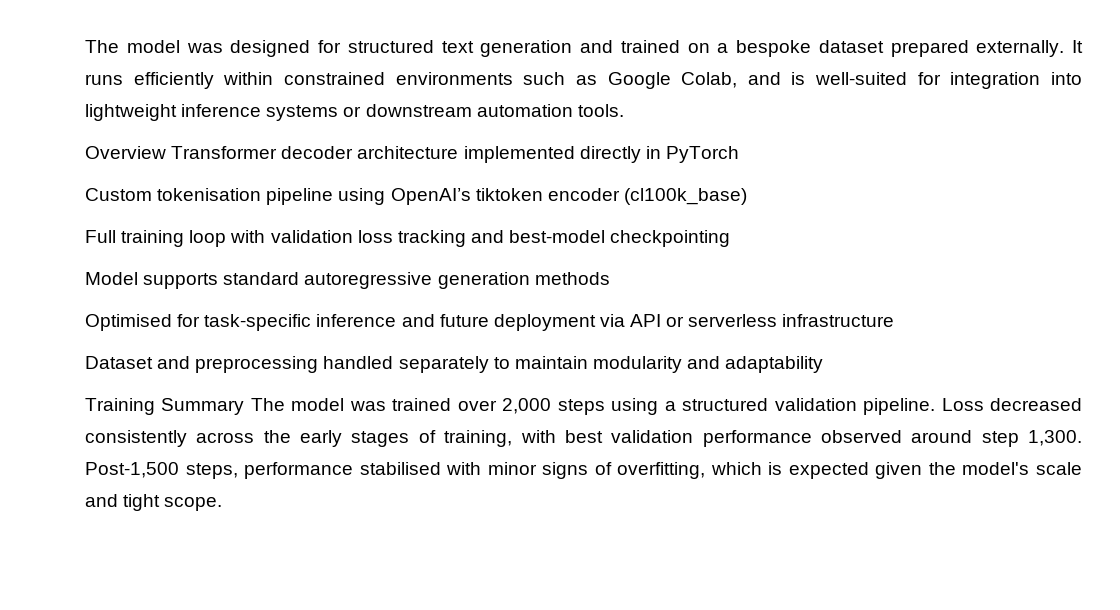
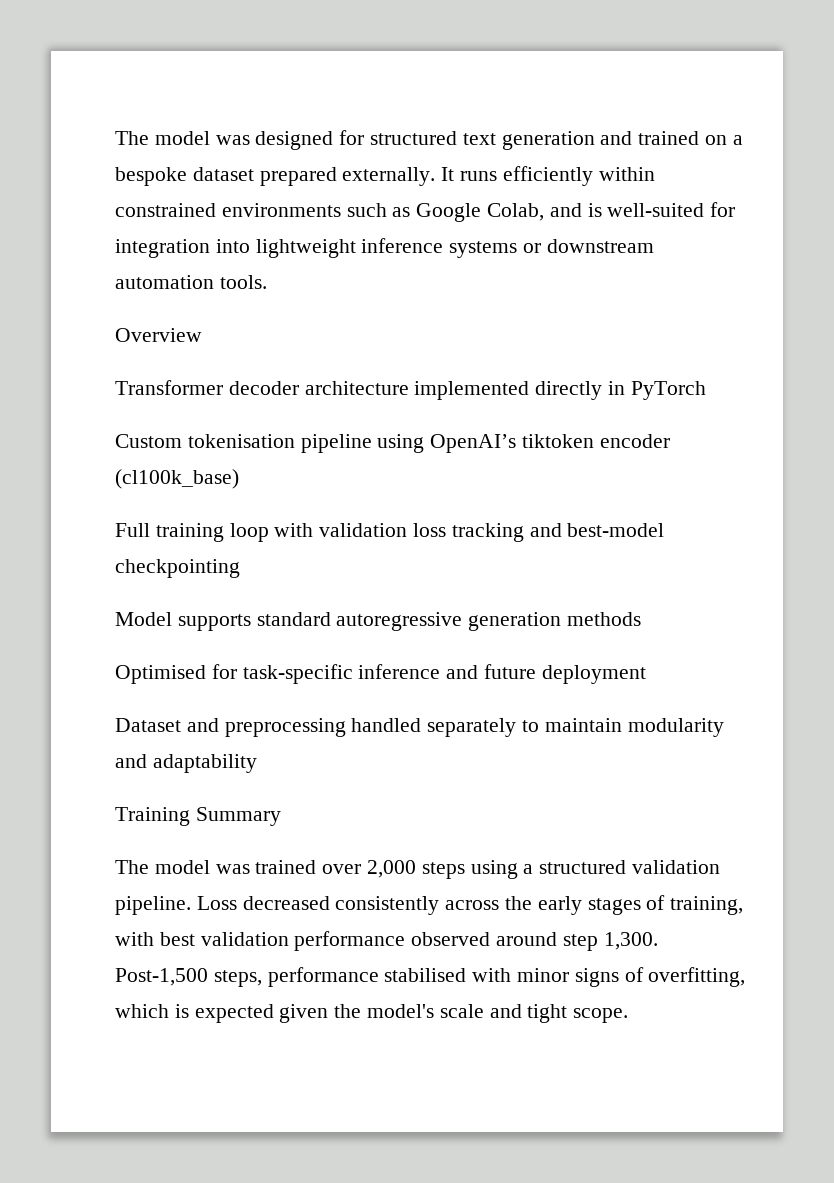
(166, 152) none -> (202, 335) //
[599,314,895,327] via API or serverless infrastructure -> (646, 674) none
(245, 406) none -> (281, 816) //

